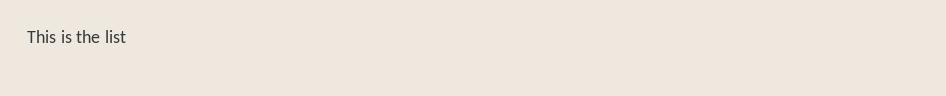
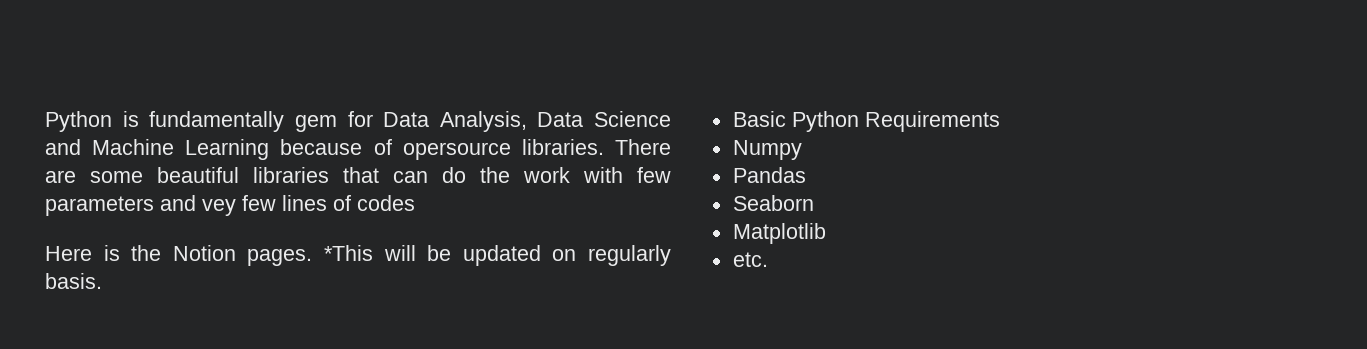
[27,30,127,43] This is the list -> [45,111,671,132] [45,139,671,160] [45,167,671,183] [45,195,415,216] [45,245,672,266] [45,273,102,289] [732,111,1000,132] [732,140,802,160] [732,167,806,183] [732,195,814,211] [732,223,826,244] [732,252,768,267] Python is fundamentally gem for Data Analysis, Data Science and Machine Learning because of opersource libraries. There are some beautiful libraries that can do the work with few parameters and vey few lines of codes // Here is the Notion pages. *This will be updated on regularly basis. // Basic Python Requirements // Numpy // Pandas // Seaborn // Matplotlib // etc.

